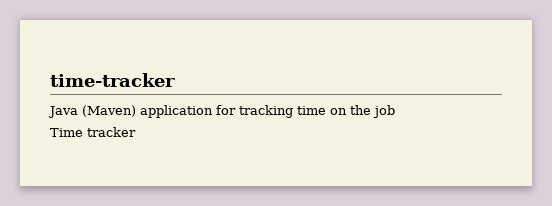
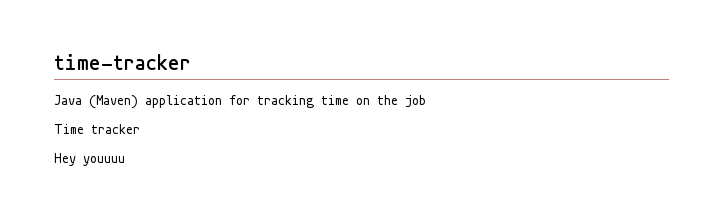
(136, 132) none -> [54,153,125,166] // Hey youuuu

